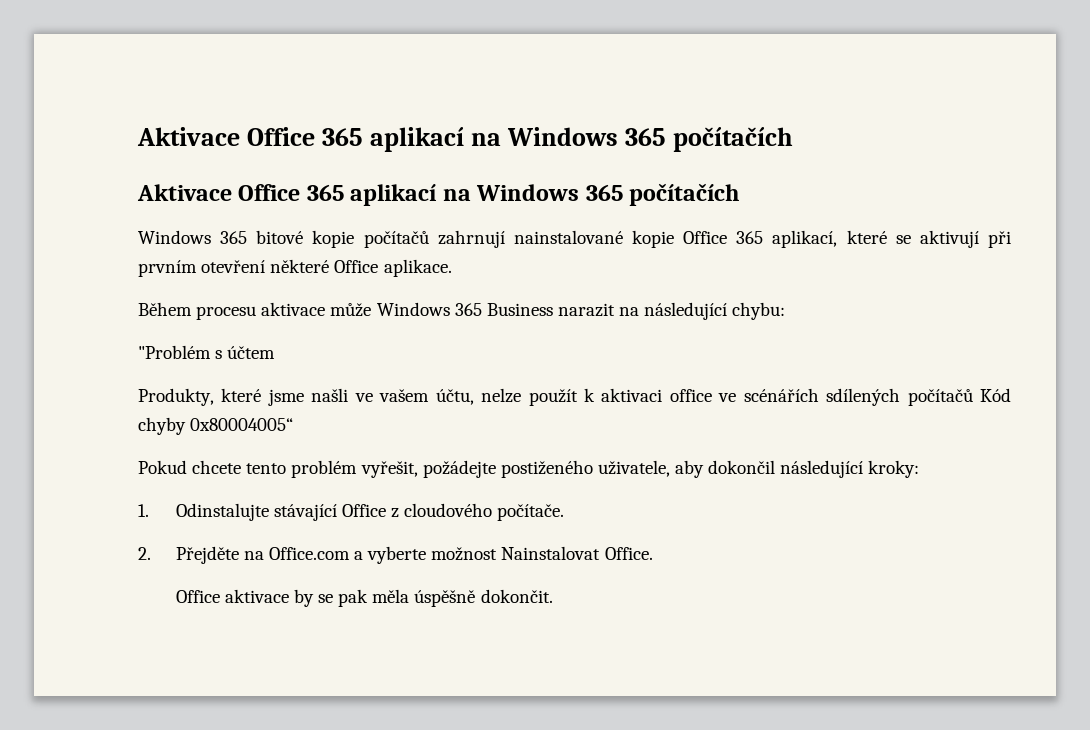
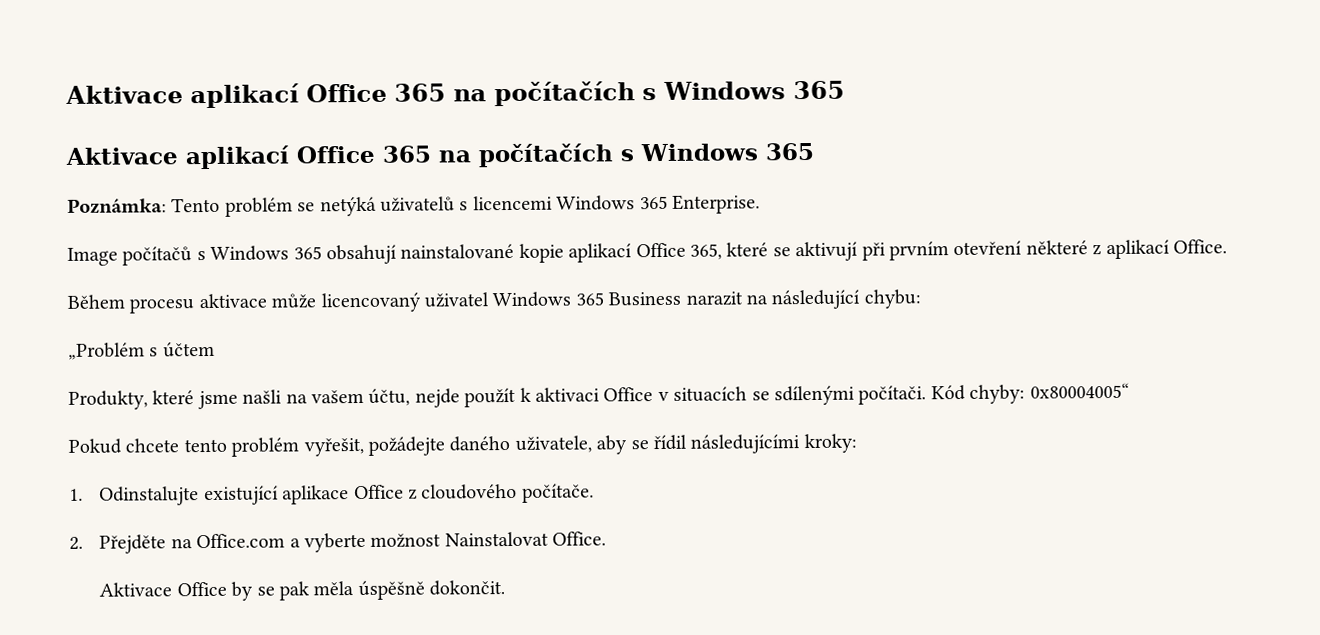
[137,127,794,152] [137,183,740,206] [138,230,838,248] Aktivace Office 365 aplikací na Windows 365 počítačích // Aktivace Office 365 aplikací na Windows 365 počítačích // Windows 365 bitové kopie počítačů zahrnují nainstalované kopie Office 365 aplikací, -> [65,80,845,109] [65,142,814,170] [67,194,760,217] [67,242,722,266] Aktivace aplikací Office 365 na počítačích s Windows 365 // Aktivace aplikací Office 365 na počítačích s Windows 365 // Poznámka: Tento problém se netýká uživatelů s licencemi Windows 365 Enterprise. // Image počítačů s Windows 365 obsahují nainstalované kopie aplikací Office 365,
[334,259,452,277] Office aplikace. -> [1092,239,1227,260] z aplikací Office.
(372, 310) none -> [320,292,489,313] licencovaný uživatel
[138,345,211,359] "Problém -> [68,342,145,360] „Problém
[354,393,373,402] ve -> [285,393,308,404] na
[481,388,522,403] nelze -> [414,388,460,408] nejde
[669,388,1011,406] [138,417,186,435] office ve scénářích sdílených počítačů Kód chyby -> [603,384,1026,406] Office v situacích se sdílenými počítači. Kód chyby:
[500,460,593,478] postiženého -> [449,435,511,452] daného
[708,460,864,478] dokončil následující -> [630,434,801,454] se řídil následujícími
[273,504,337,521] stávající -> [203,485,350,506] existující aplikace
[175,589,289,603] Office aktivace -> [99,581,227,597] Aktivace Office

